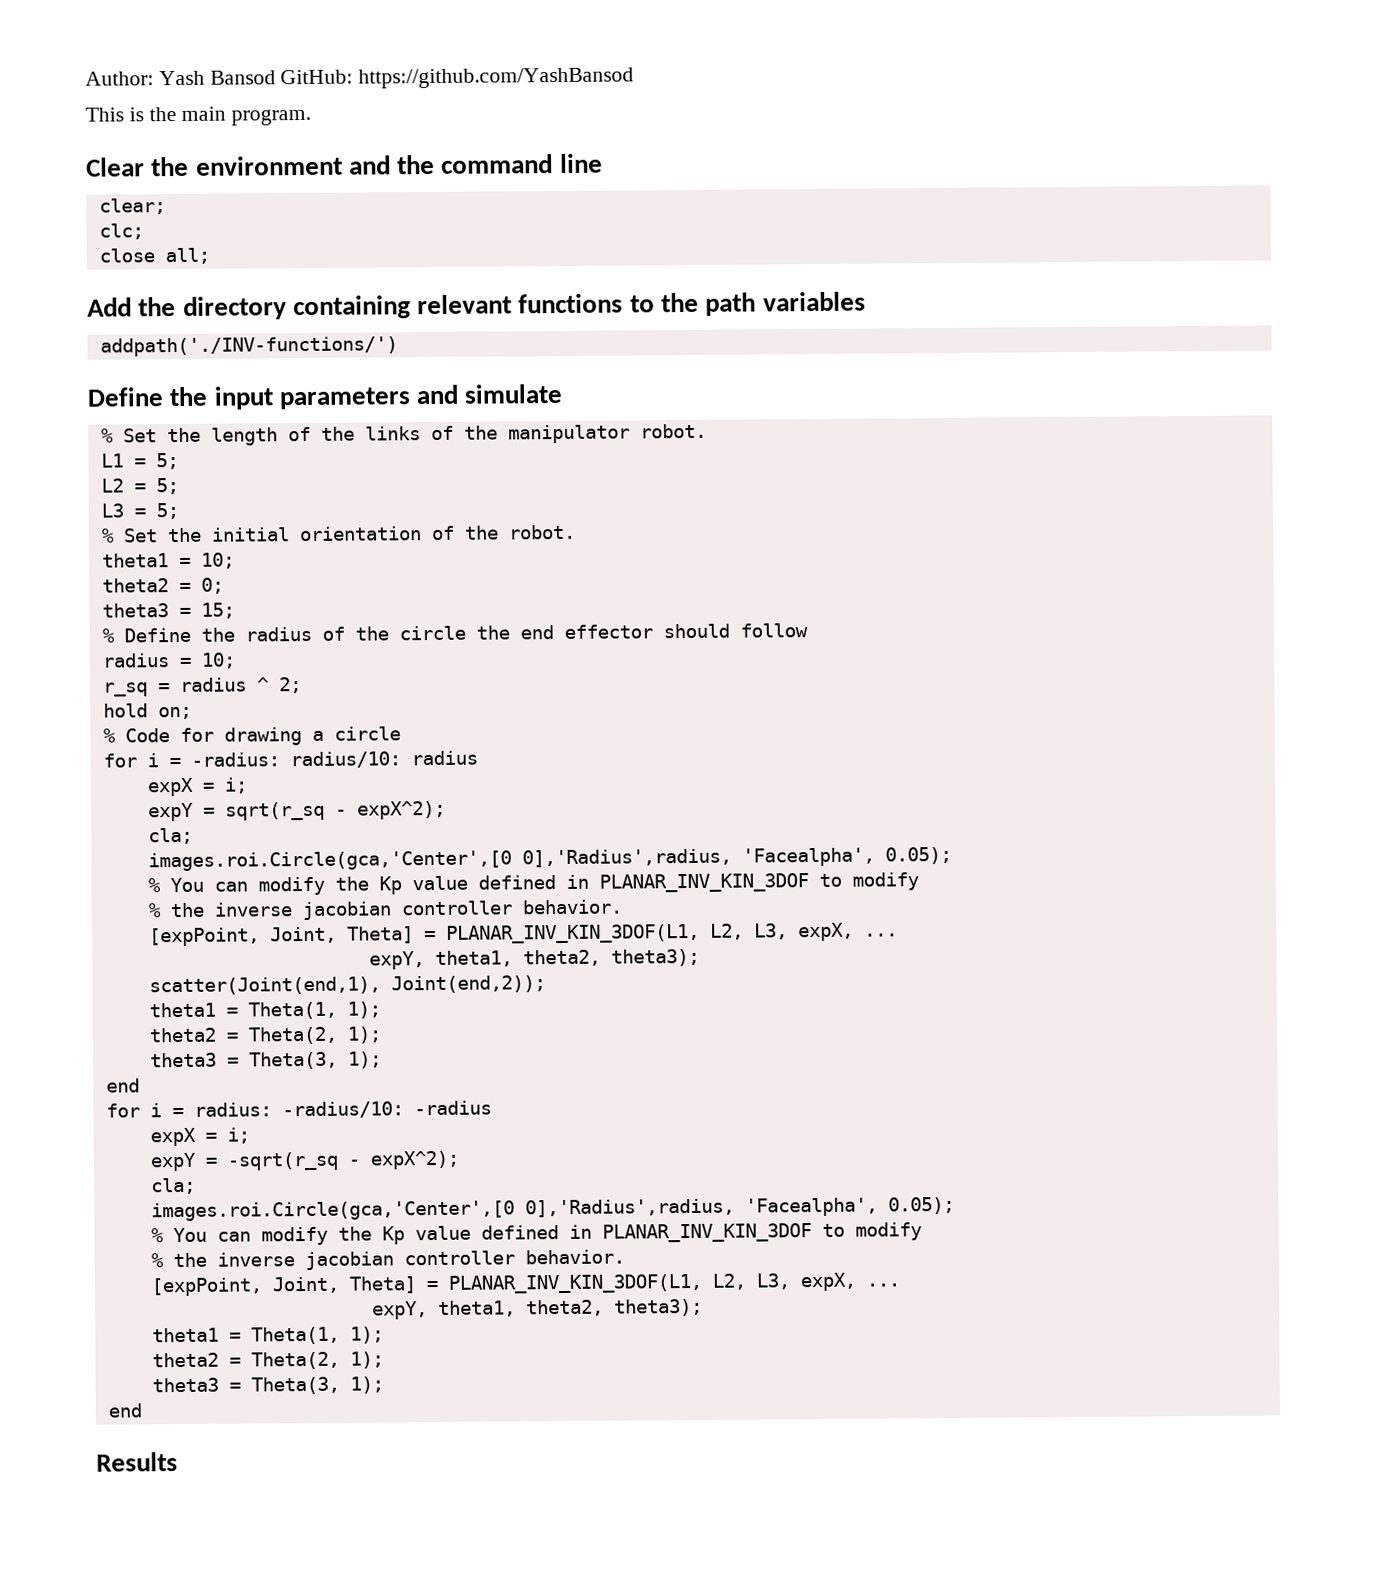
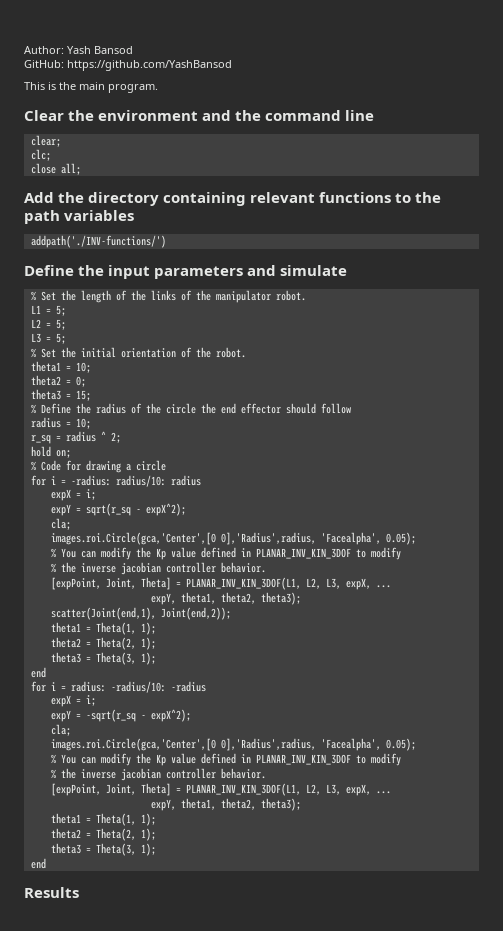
(276, 77) none -> (133, 50) //

